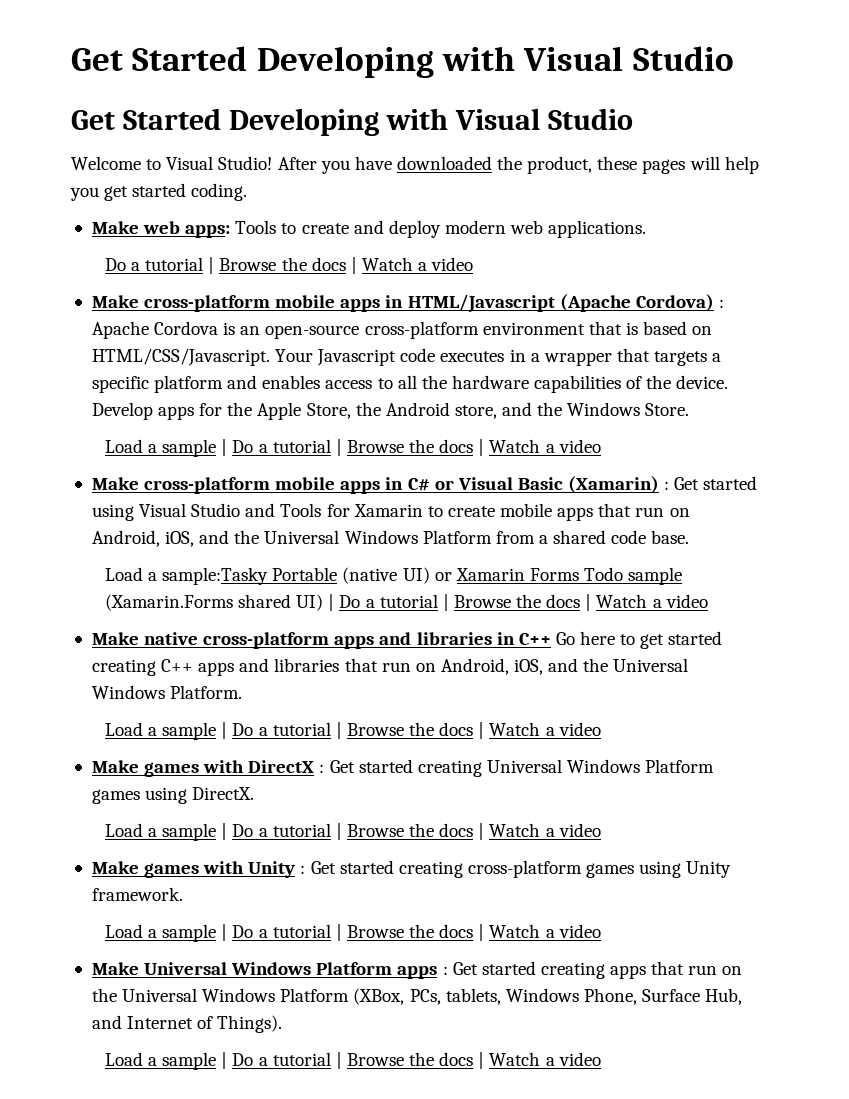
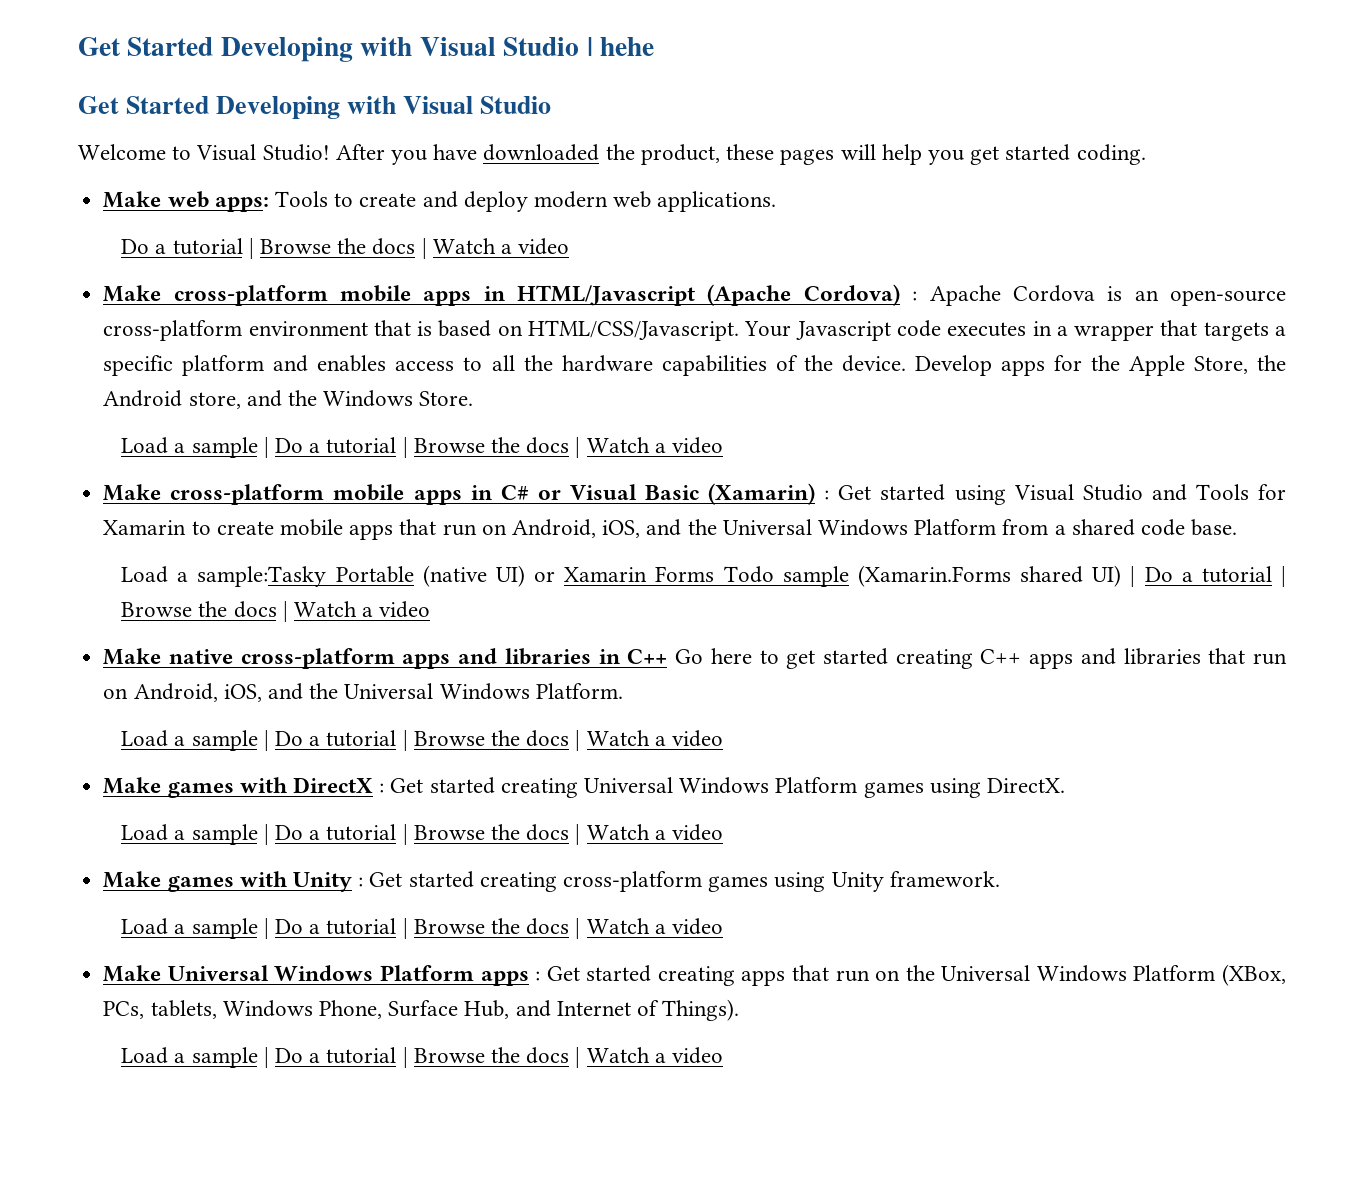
[71,46,734,78] Get Started Developing with Visual Studio -> [78,37,654,62] Get Started Developing with Visual Studio | hehe

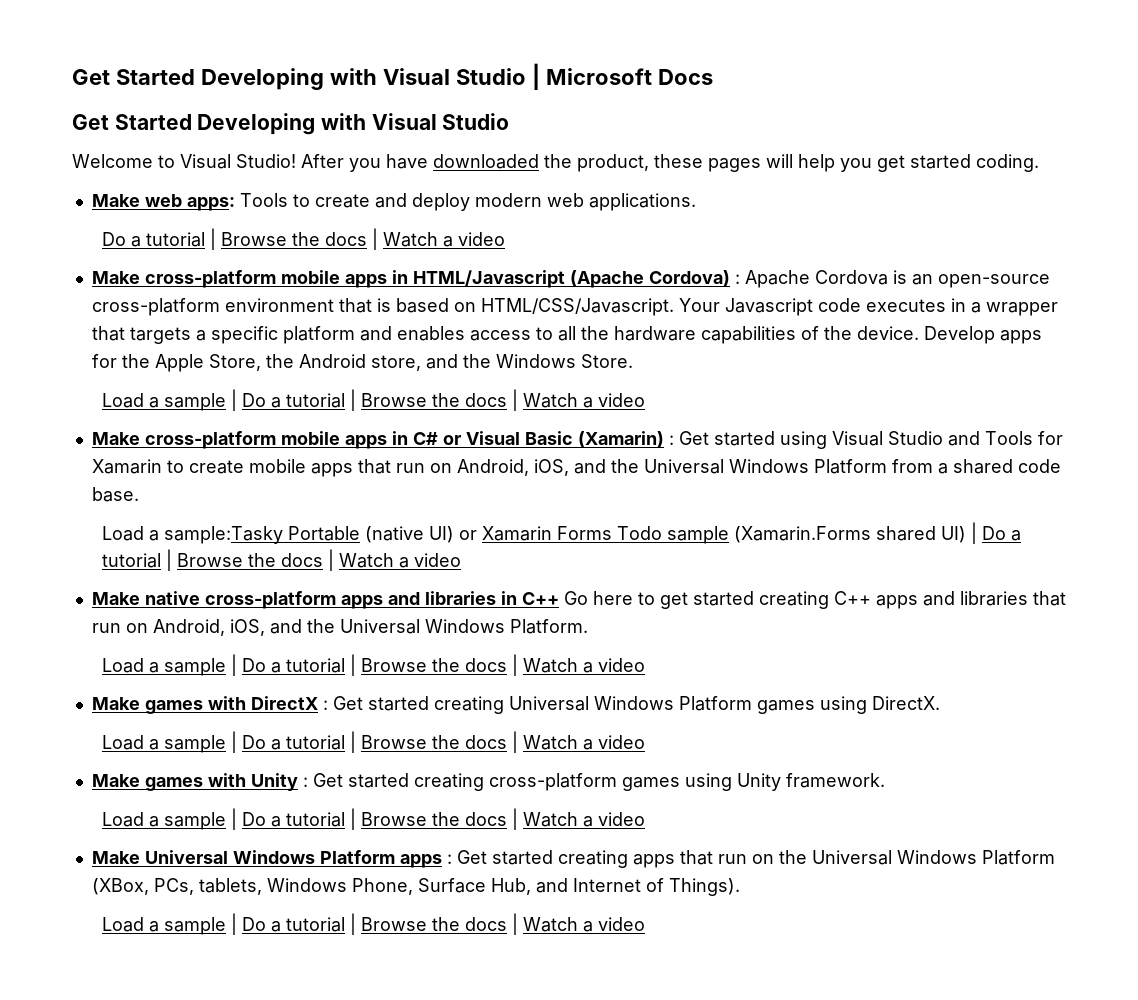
[599,37,654,56] hehe -> [545,68,713,85] Microsoft Docs

